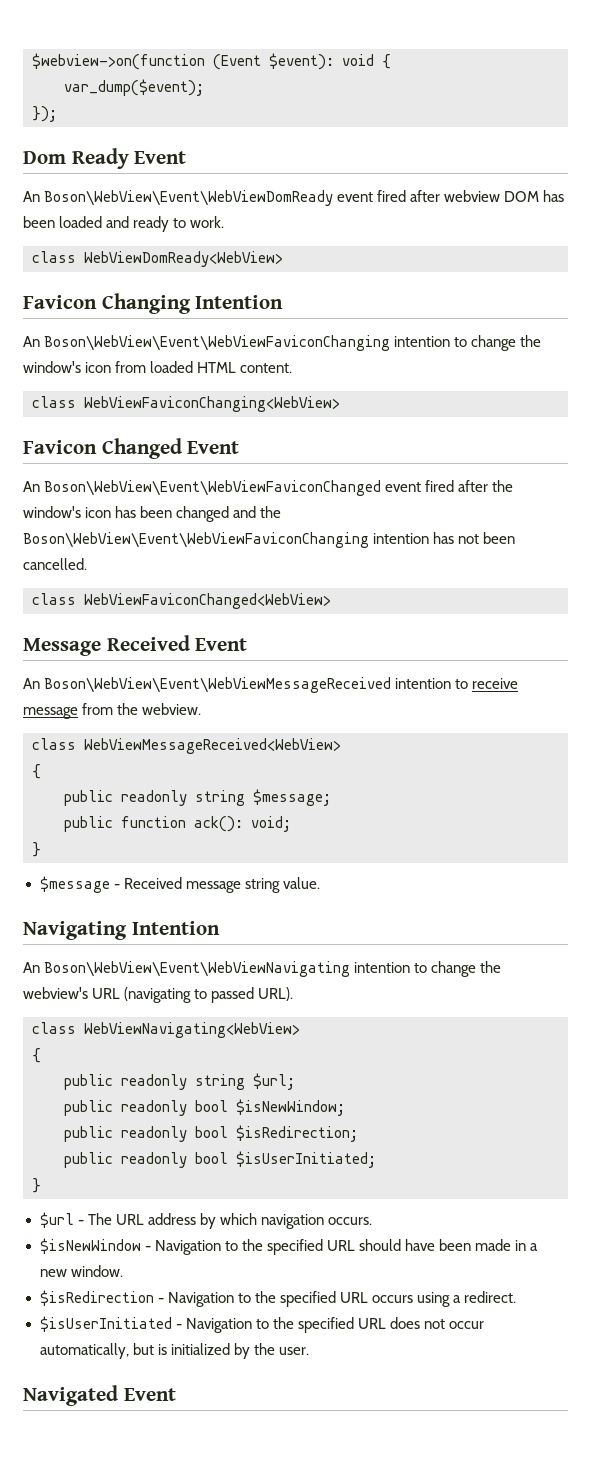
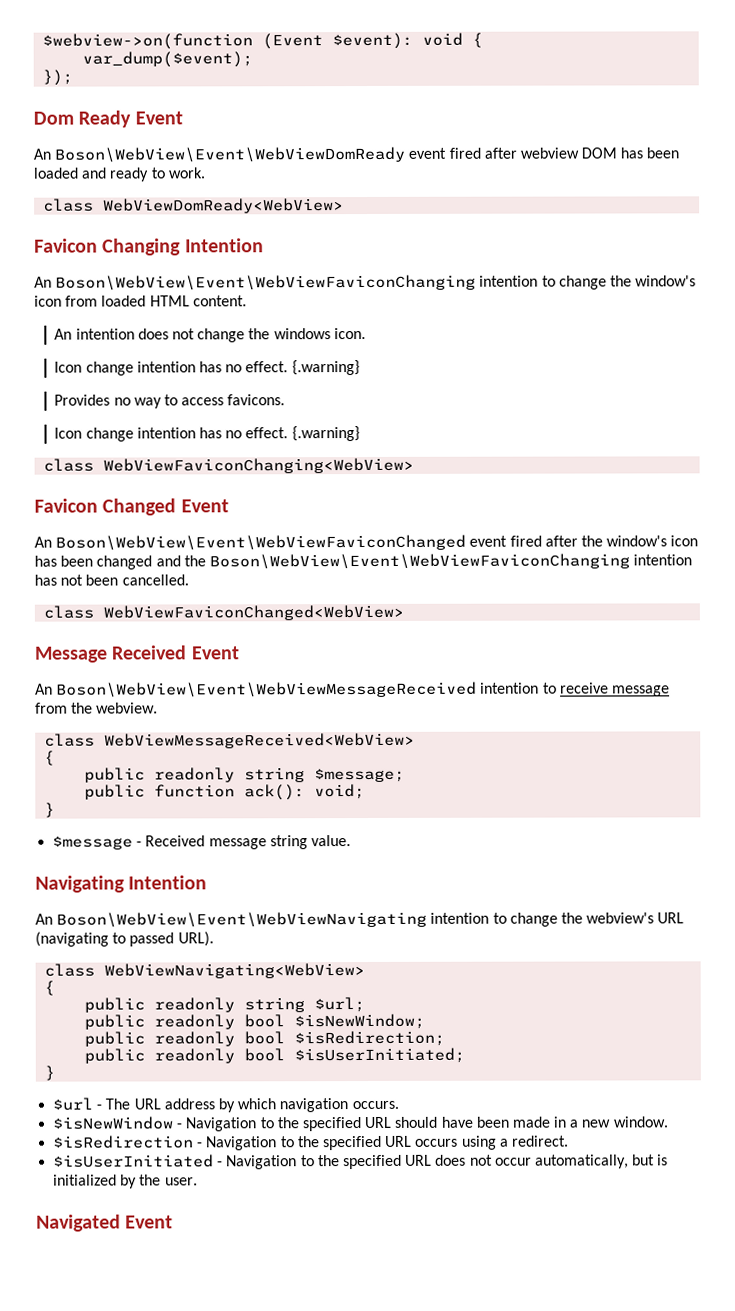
(293, 368) none -> [54,328,366,343] [54,360,360,376] [54,394,286,409] [54,426,360,442] // An intention does not change the windows icon. // Icon change intention has no effect. {.warning} // Provides no way to access favicons. // Icon change intention has no effect. {.warning}

